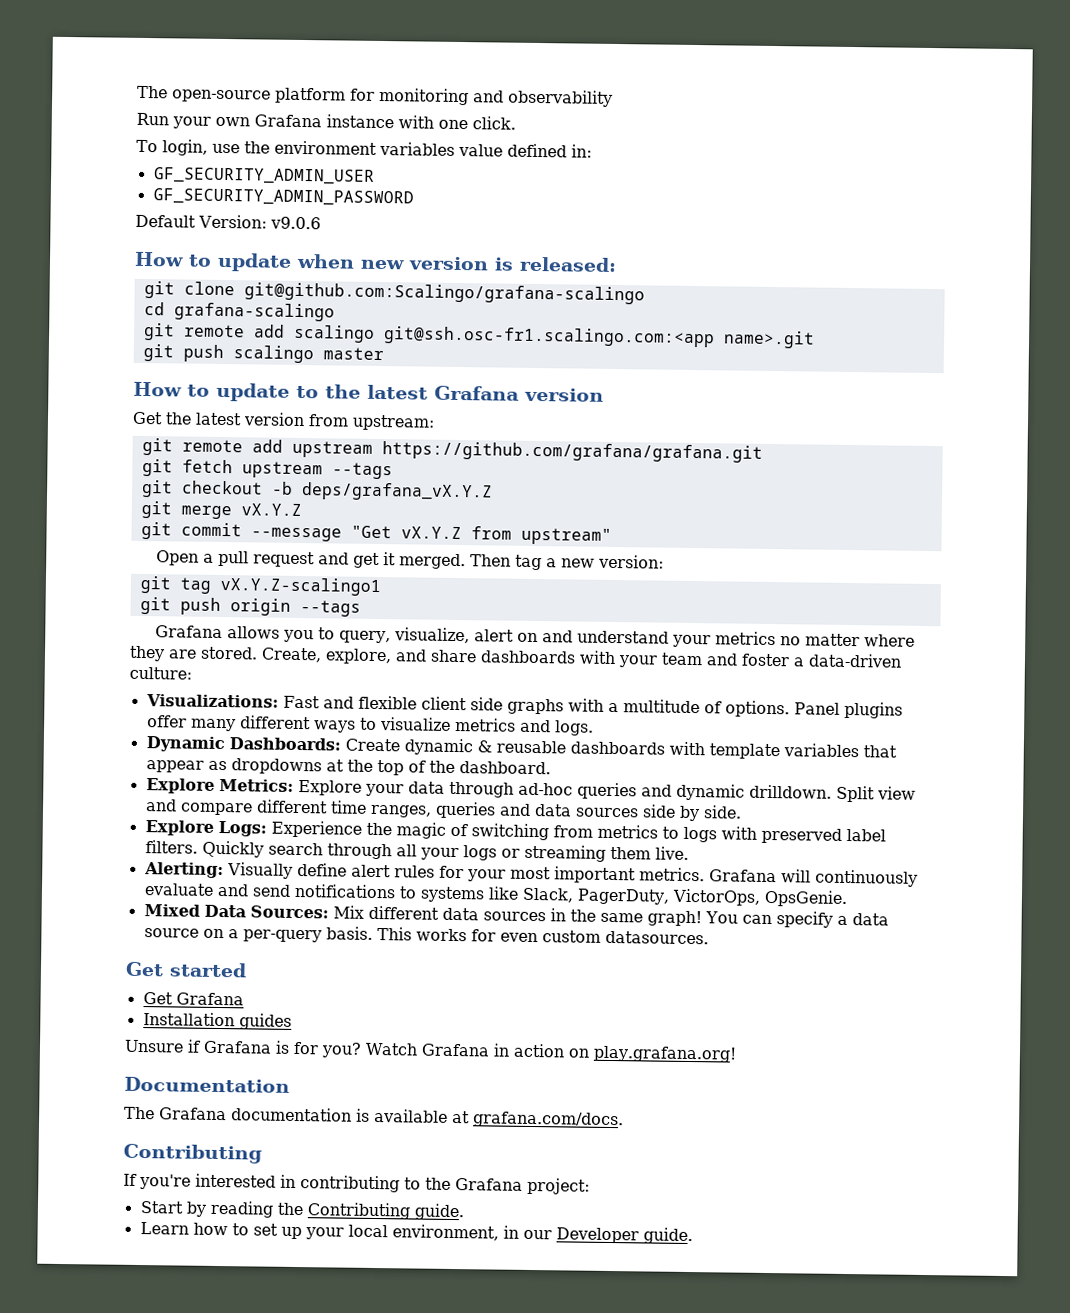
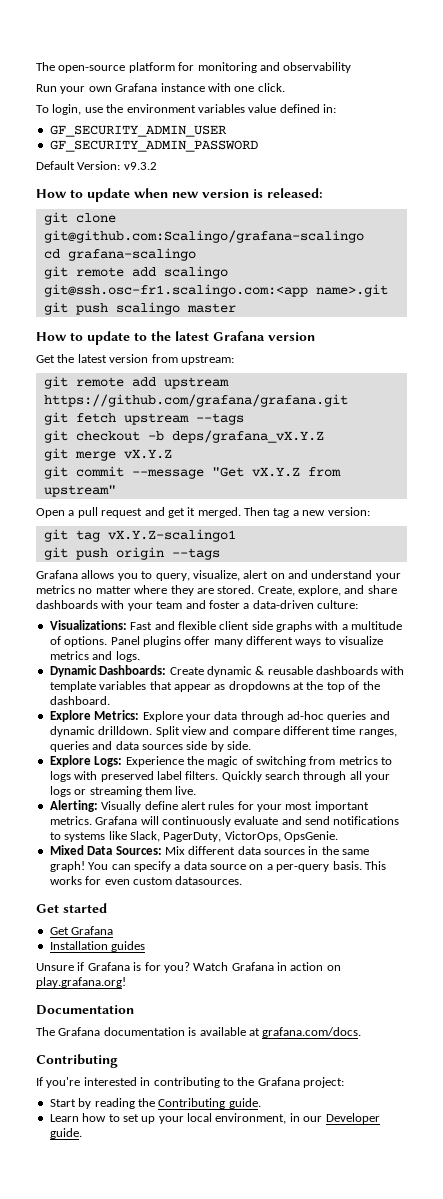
[269,216,321,230] v9.0.6 -> [123,162,157,170] v9.3.2

